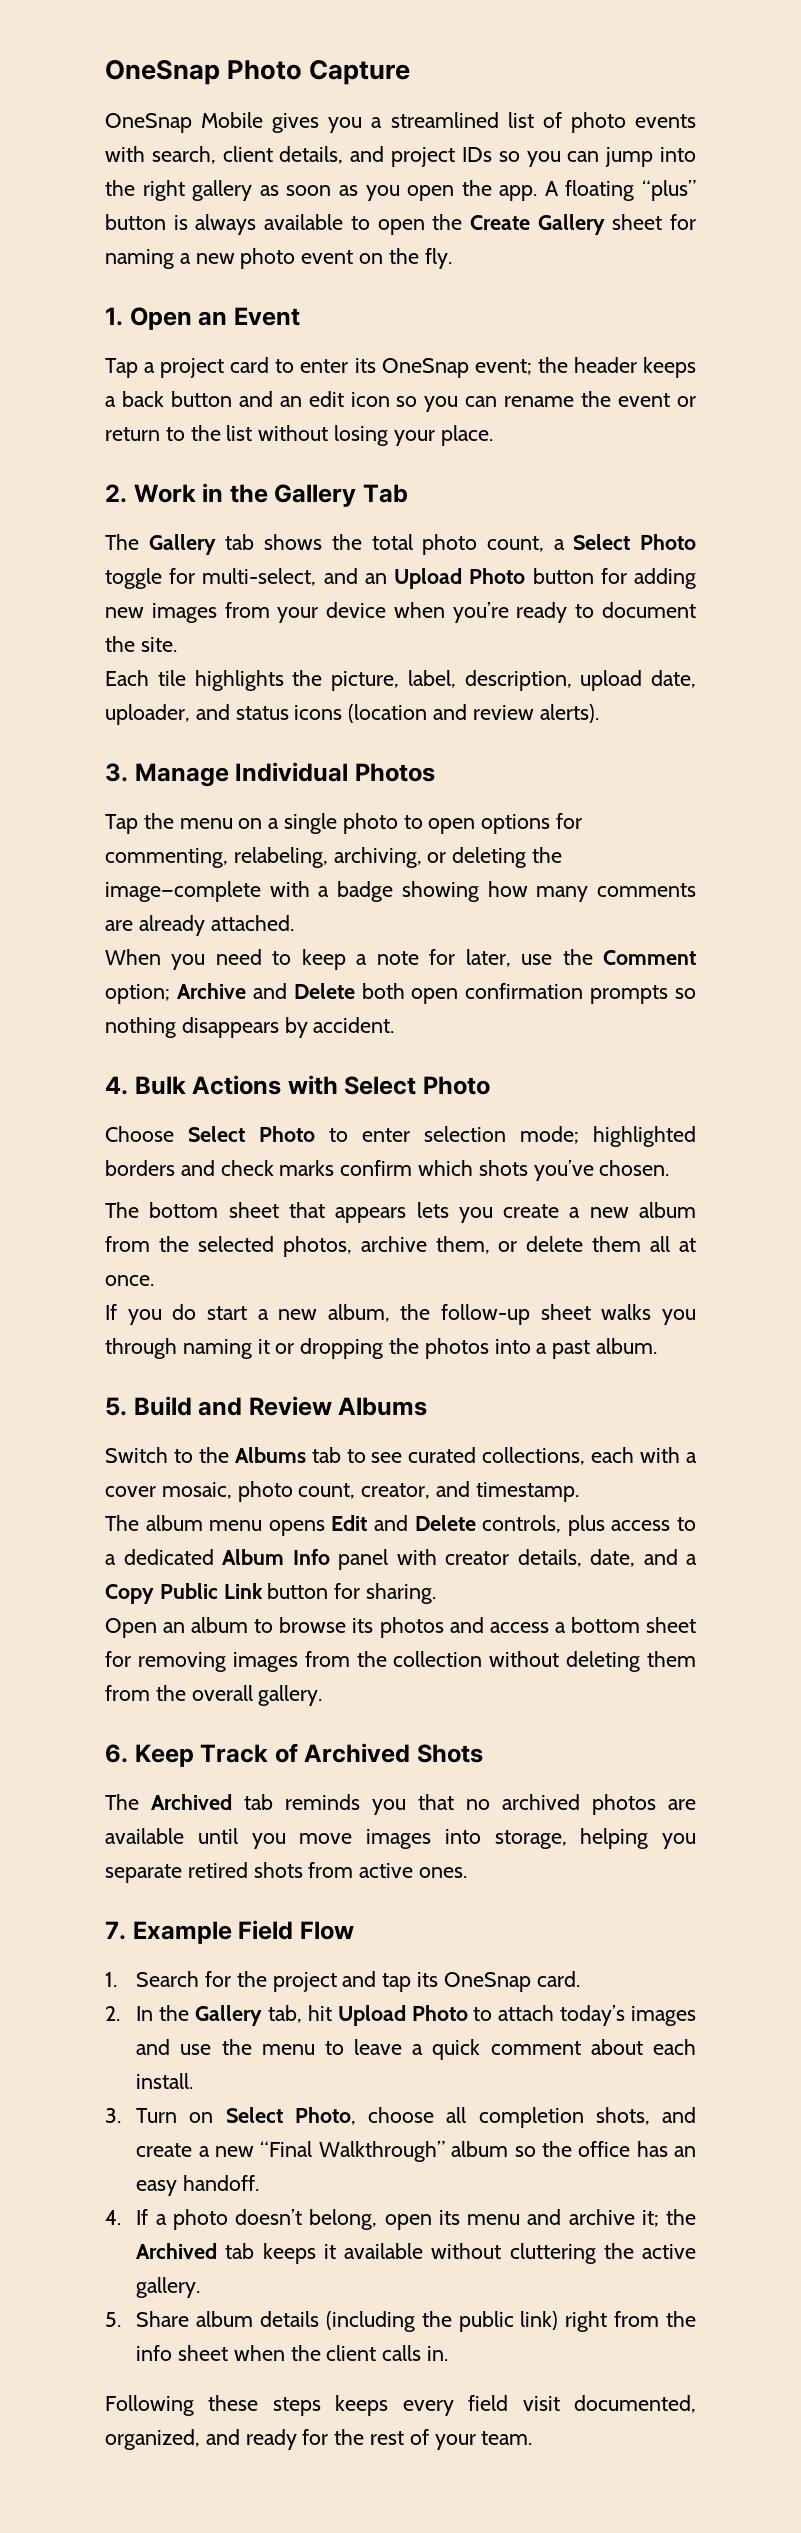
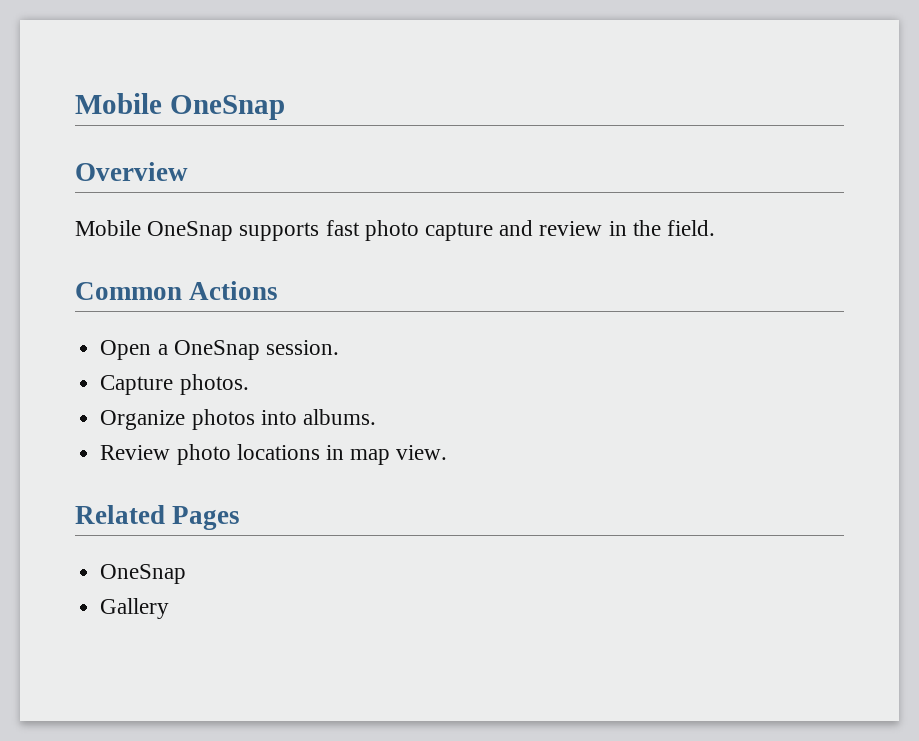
[105,60,411,85] [105,112,696,133] [105,146,696,167] [105,180,696,201] [105,214,696,235] [105,248,452,269] [105,307,300,330] [105,357,696,378] [105,391,696,412] [105,425,493,446] [105,483,409,507] [105,534,696,555] [105,568,696,589] [105,602,697,623] [105,636,177,652] [105,670,696,691] [105,704,599,725] [105,762,435,787] [105,813,583,834] [105,847,563,868] [105,881,696,902] [105,915,294,936] [105,949,697,970] [105,983,696,1004] [105,1017,395,1038] [105,1075,491,1095] [105,1126,696,1147] [105,1160,670,1181] [105,1202,696,1223] [105,1236,696,1257] [105,1275,154,1286] [105,1304,696,1325] [105,1338,658,1359] [105,1396,428,1416] [105,1447,697,1465] [105,1481,579,1502] [105,1515,696,1536] [105,1549,697,1570] [105,1583,437,1604] [105,1617,696,1638] [105,1651,696,1672] [105,1685,323,1706] [105,1743,484,1767] [105,1794,696,1815] [105,1828,696,1849] [105,1862,468,1883] [105,1920,354,1944] [105,1971,580,1992] [105,2005,696,2026] [136,2039,697,2060] [136,2073,194,2089] [105,2107,696,2128] [136,2141,697,2162] [136,2175,260,2196] [105,2209,697,2230] [136,2243,696,2264] [136,2277,201,2298] [105,2311,696,2332] [136,2345,449,2361] [105,2395,696,2416] [105,2429,533,2450] OneSnap Photo Capture // OneSnap Mobile gives you a streamlined list of photo events with search, client details, and project IDs so you can jump into the right gallery as soon as you open the app. A floating “plus” button is always available to open the Create Gallery sheet for naming a new photo event on the fly. // 1. Open an Event // Tap a project card to enter its OneSnap event; the header keeps a back button and an edit icon so you can rename the event or return to the list without losing your place. // 2. Work in the Gallery Tab // The Gallery tab shows the total photo count, a Select Photo toggle for multi-select, and an Upload Photo button for adding new images from your device when you’re ready to document the site. // Each tile highlights the picture, label, description, upload date, uploader, and status icons (location and review alerts). // 3. Manage Individual Photos // Tap the menu on a single photo to open options for commenting, relabeling, archiving, or deleting the image—complete with a badge showing how many comments are already attached. // When you need to keep a note for later, use the Comment option; Archive and Delete both open confirmation prompts so nothing disappears by accident. // 4. Bulk Actions with Select Photo // Choose Select Photo to enter selection mode; highlighted borders and check marks confirm which shots you’ve chosen. // The bottom sheet that appears lets you create a new album from the selected photos, archive them, or delete them all at once. // If you do start a new album, the follow-up sheet walks you through naming it or dropping the photos into a past album. // 5. Build and Review Albums // Switch to the Albums tab to see curated collections, each with a cover mosaic, photo count, creator, and timestamp. // The album menu opens Edit and Delete controls, plus access to a dedicated Album Info panel with creator details, date, and a Copy Public Link button for sharing. // Open an album to browse its photos and access a bottom sheet for removing images from the collection without deleting them from the overall gallery. // 6. Keep Track of Archived Shots // The Archived tab reminds you that no archived photos are available until you move images into storage, helping you separate retired shots from active ones. // 7. Example Field Flow // 1. Search for the project and tap its OneSnap card. // 2. In the Gallery tab, hit Upload Photo to attach today’s images and use the menu to leave a quick comment about each install. // 3. Turn on Select Photo, choose all completion shots, and create a new “Final Walkthrough” album so the office has an easy handoff. // 4. If a photo doesn’t belong, open its menu and archive it; the Archived tab keeps it available without cluttering the active gallery. // 5. Share album details (including the public link) right from the info sheet when the client calls in. // Following these steps keeps every field visit documented, organized, and ready for the rest of your team. -> [75,93,285,120] [75,162,188,181] [75,220,716,241] [75,281,279,300] [100,340,339,360] [100,374,249,395] [100,409,376,430] [100,444,448,465] [75,505,241,530] [100,564,187,584] [100,598,170,619] Mobile OneSnap // Overview // Mobile OneSnap supports fast photo capture and review in the field. // Common Actions // Open a OneSnap session. // Capture photos. // Organize photos into albums. // Review photo locations in map view. // Related Pages // OneSnap // Gallery

